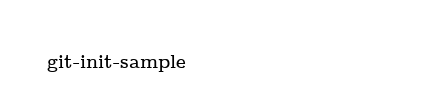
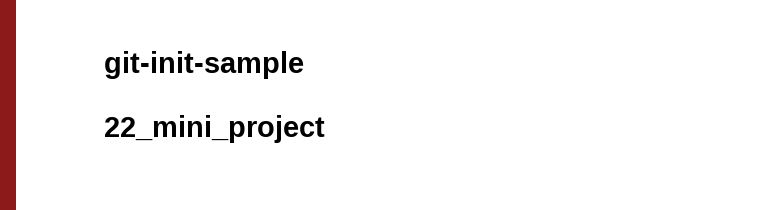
(186, 63) none -> [104,115,325,143] // 22_mini_project

